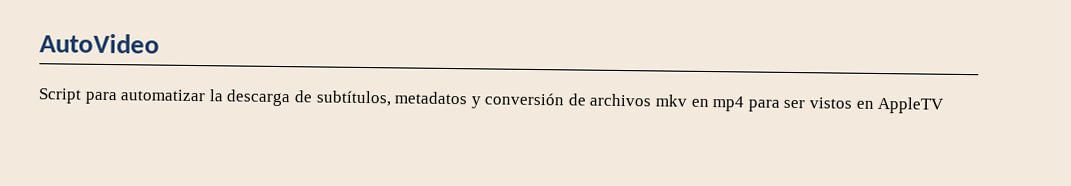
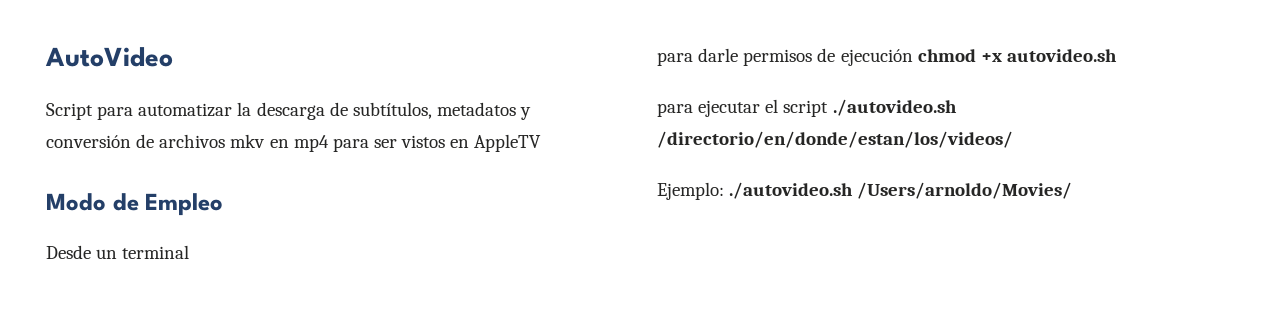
(945, 105) none -> [46,193,224,216] [46,245,190,259] [657,48,1117,66] [657,99,957,117] [657,131,1013,148] [657,182,1073,200] // Modo de Empleo // Desde un terminal // para darle permisos de ejecución chmod +x autovideo.sh // para ejecutar el script ./autovideo.sh /directorio/en/donde/estan/los/videos/ // Ejemplo: ./autovideo.sh /Users/arnoldo/Movies/

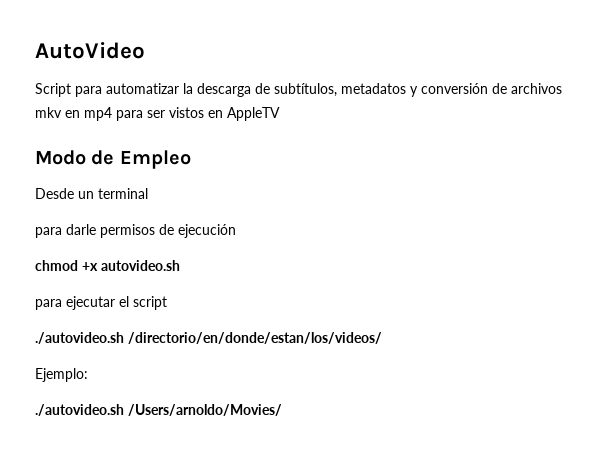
(913, 57) none -> (236, 231) //
(829, 108) none -> (167, 303) //
(724, 191) none -> (88, 375) //

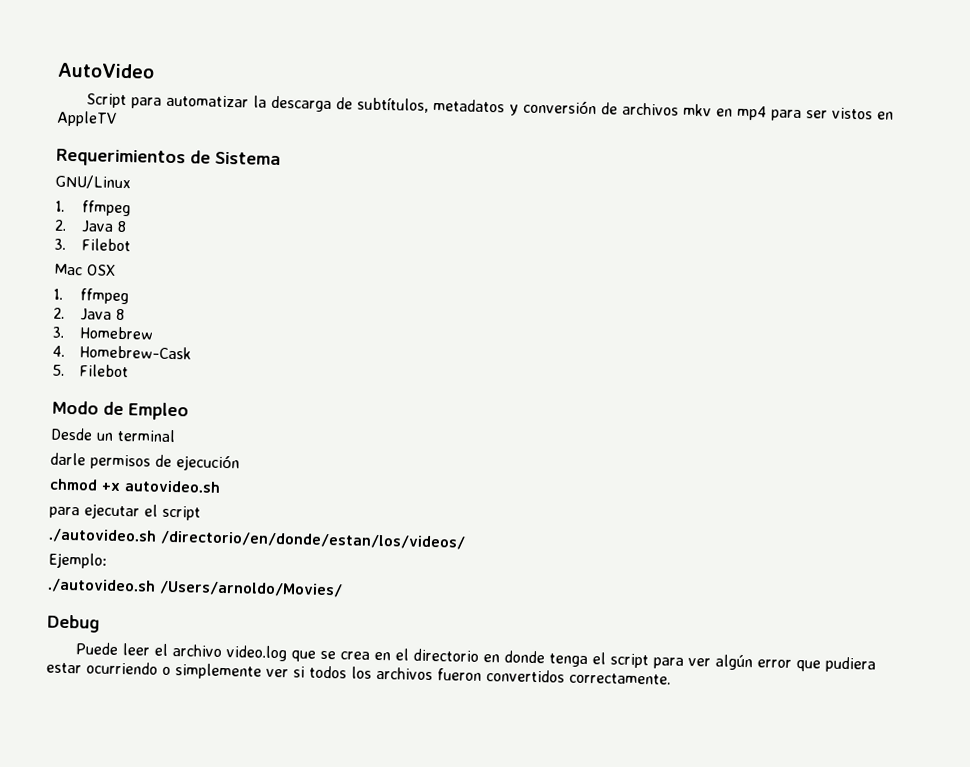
(280, 114) none -> [56,148,281,168] [55,174,131,190] [55,200,132,217] [54,219,128,233] [54,238,132,252] [54,263,116,276] [53,288,130,305] [53,307,126,321] [52,326,155,340] [52,345,193,360] [52,364,130,378] // Requerimientos de Sistema // GNU/Linux // 1. ffmpeg // 2. Java 8 // 3. Filebot // Mac OSX // 1. ffmpeg // 2. Java 8 // 3. Homebrew // 4. Homebrew-Cask // 5. Filebot
[35,227,62,238] para -> (176, 435) none
(282, 410) none -> [47,614,100,633] [74,642,876,673] [46,661,671,685] // Debug // Puede leer el archivo video.log que se crea en el directorio en donde tenga el script para ver algún error que pudiera estar ocurriendo o simplemente ver si todos los archivos fueron convertidos correctamente.

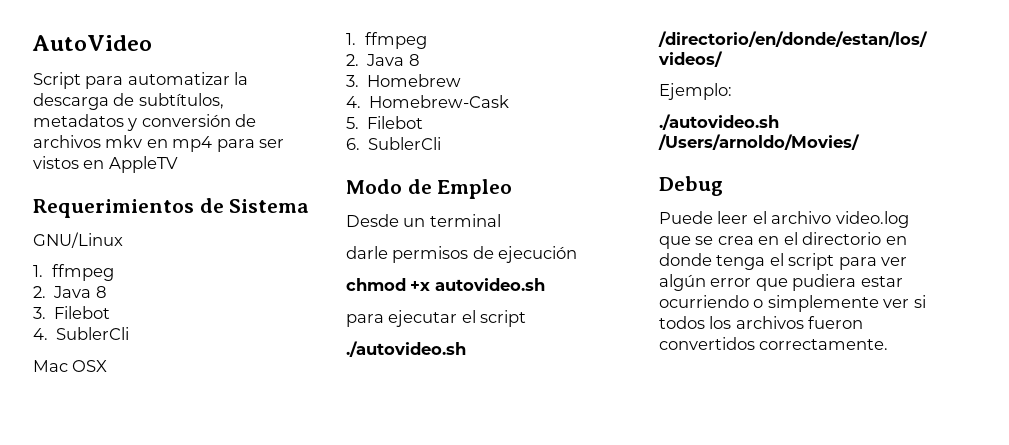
(132, 245) none -> [33,327,130,340] // 4. SublerCli
(130, 371) none -> [346,137,442,150] // 6. SublerCli

